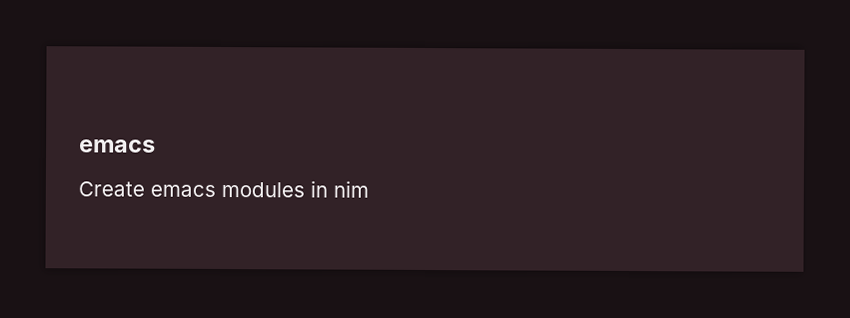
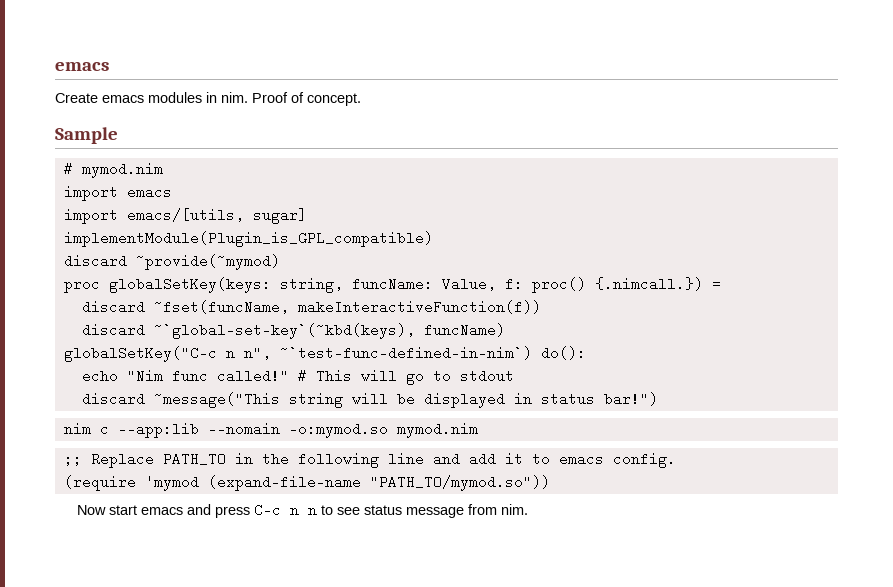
[333,180,369,198] nim -> [221,92,361,106] [55,127,118,144] [63,162,163,178] [63,185,172,201] [63,208,307,224] [63,231,433,247] [63,254,280,270] [63,277,721,293] [81,300,541,314] [81,323,505,339] [63,346,586,362] [81,369,514,385] [81,392,658,408] [63,422,478,438] [63,452,676,468] [63,475,550,491] [76,503,528,518] nim. Proof of concept. // Sample // # mymod.nim // import emacs // import emacs/[utils, sugar] // implementModule(Plugin_is_GPL_compatible) // discard ~provide(~mymod) // proc globalSetKey(keys: string, funcName: Value, f: proc() {.nimcall.}) = // discard ~fset(funcName, makeInteractiveFunction(f)) // discard ~`global-set-key`(~kbd(keys), funcName) // globalSetKey("C-c n n", ~`test-func-defined-in-nim`) do(): // echo "Nim func called!" # This will go to stdout // discard ~message("This string will be displayed in status bar!") // nim c --app:lib --nomain -o:mymod.so mymod.nim // ;; Replace PATH_TO in the following line and add it to emacs config. // (require 'mymod (expand-file-name "PATH_TO/mymod.so")) // Now start emacs and press C-c n n to see status message from nim.

